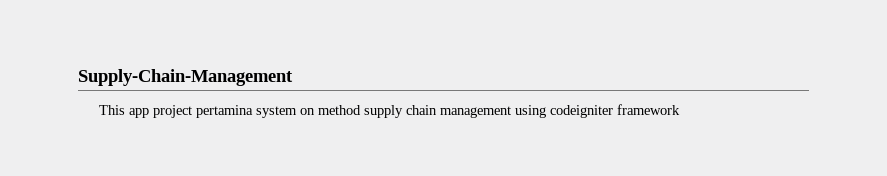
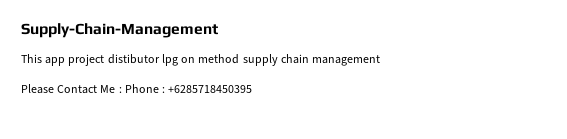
[196,105,298,118] pertamina system -> [107,54,178,66] distibutor lpg
[515,104,681,118] using codeigniter framework -> [21,84,253,94] // Please Contact Me : Phone : +6285718450395

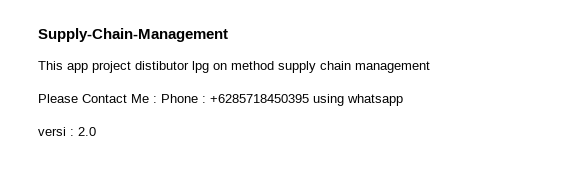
(253, 89) none -> [313,94,403,106] [38,127,96,136] using whatsapp // versi : 2.0

